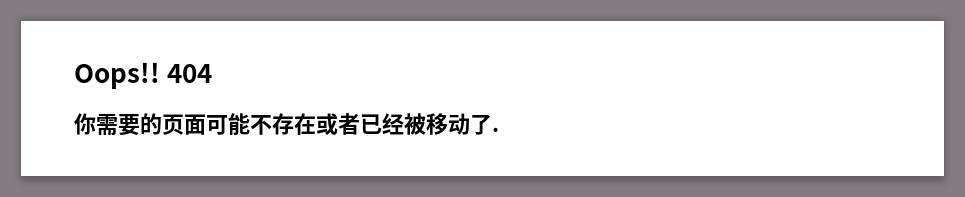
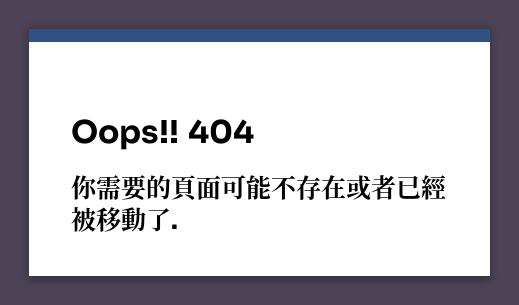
[162,114,184,135] 页 -> [171,175,199,202] 頁
[382,113,470,135] 经被移动 -> [421,175,447,200] [71,207,146,232] 經被移動

